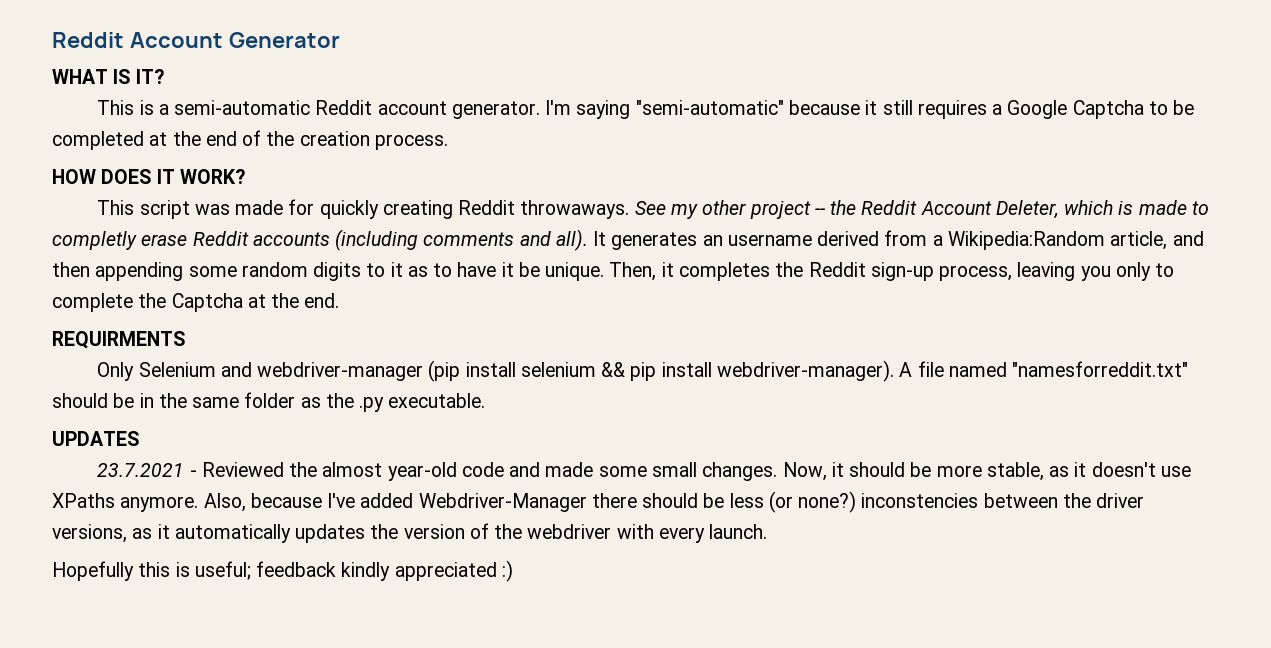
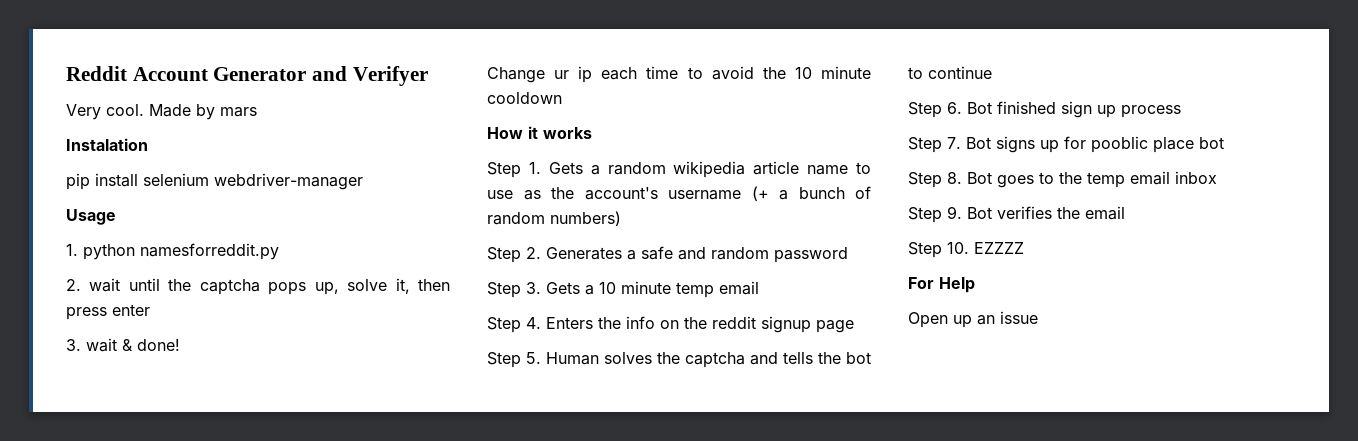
[52,69,164,84] [97,100,1195,119] [52,130,448,150] [52,169,245,184] [97,199,1209,219] [52,229,1204,251] [52,262,1175,281] [52,293,340,312] [52,331,185,349] [97,360,1189,382] [52,392,486,412] [52,431,139,446] [97,462,1191,481] [52,491,1145,513] [52,523,768,543] [52,560,513,582] // WHAT IS IT? // This is a semi-automatic Reddit account generator. I'm saying "semi-automatic" because it still requires a Google Captcha to be completed at the end of the creation process. // HOW DOES IT WORK? // This script was made for quickly creating Reddit throwaways. See my other project -- the Reddit Account Deleter, which is made to completly erase Reddit accounts (including comments and all). It generates an username derived from a Wikipedia:Random article, and then appending some random digits to it as to have it be unique. Then, it completes the Reddit sign-up process, leaving you only to complete the Captcha at the end. // REQUIRMENTS // Only Selenium and webdriver-manager (pip install selenium && pip install webdriver-manager). A file named "namesforreddit.txt" should be in the same folder as the .py executable. // UPDATES // 23.7.2021 - Reviewed the almost year-old code and made some small changes. Now, it should be more stable, as it doesn't use XPaths anymore. Also, because I've added Webdriver-Manager there should be less (or none?) inconstencies between the driver versions, as it automatically updates the version of the webdriver with every launch. // Hopefully this is useful; feedback kindly appreciated :) -> [312,66,428,86] [66,104,257,120] [66,138,148,151] [66,173,363,190] [66,209,116,225] [66,243,279,260] [66,278,451,295] [66,304,150,320] [66,338,180,352] [487,66,871,83] [487,92,562,104] [487,126,592,139] [487,161,871,178] [487,186,871,201] [487,211,621,226] [487,246,848,263] [487,281,759,298] [487,316,854,333] [487,352,871,368] [908,66,992,79] [908,101,1181,118] [908,136,1224,153] [908,171,1217,188] [908,206,1125,223] [908,242,1024,258] [908,277,975,293] [908,311,1038,328] and Verifyer // Very cool. Made by mars // Instalation // pip install selenium webdriver-manager // Usage // 1. python namesforreddit.py // 2. wait until the captcha pops up, solve it, then press enter // 3. wait & done! // Change ur ip each time to avoid the 10 minute cooldown // How it works // Step 1. Gets a random wikipedia article name to use as the account's username (+ a bunch of random numbers) // Step 2. Generates a safe and random password // Step 3. Gets a 10 minute temp email // Step 4. Enters the info on the reddit signup page // Step 5. Human solves the captcha and tells the bot to continue // Step 6. Bot finished sign up process // Step 7. Bot signs up for pooblic place bot // Step 8. Bot goes to the temp email inbox // Step 9. Bot verifies the email // Step 10. EZZZZ // For Help // Open up an issue

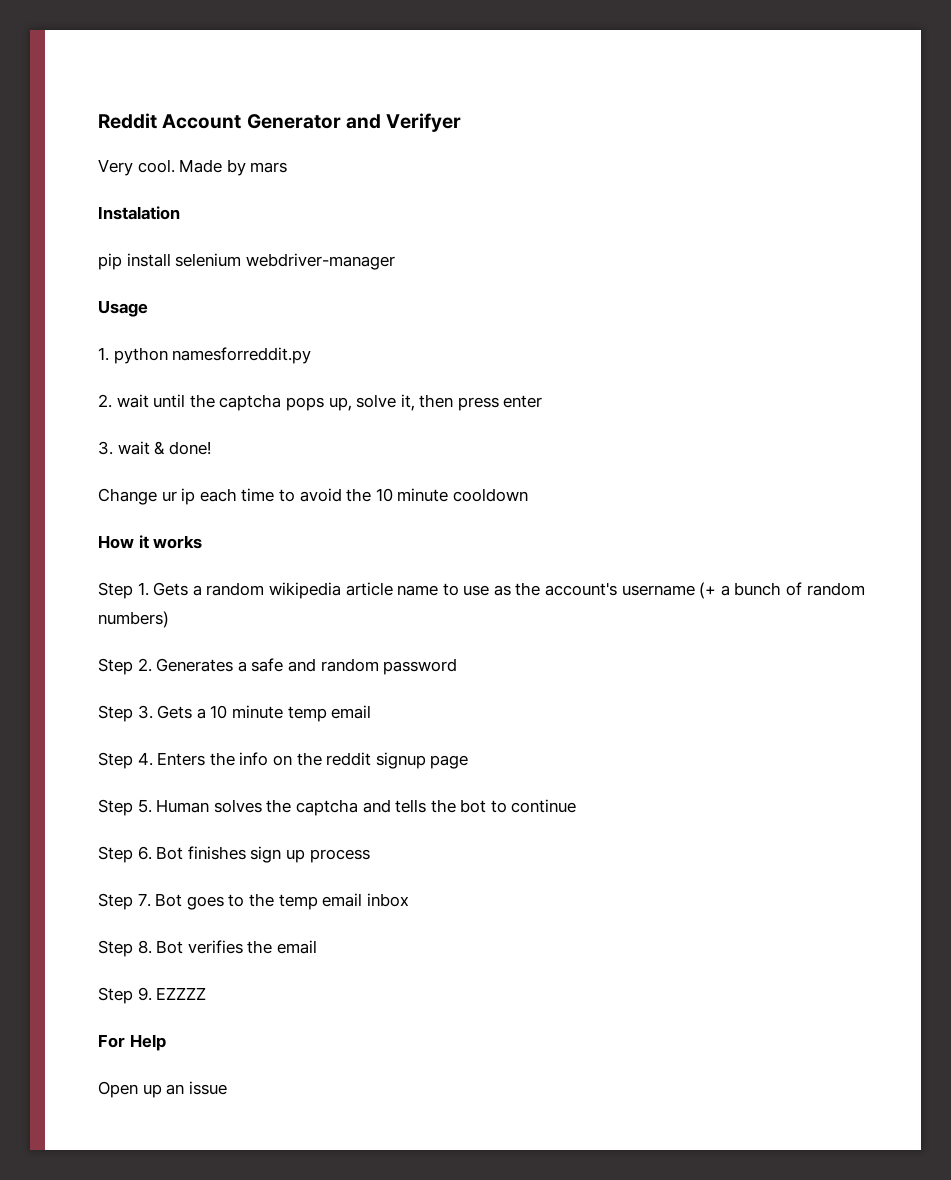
[997,101,1056,114] finished -> [187,846,246,860] finishes
[996,136,1224,153] [908,172,992,188] signs up for pooblic place bot // Step 8. Bot -> (183, 900) none
[947,206,962,219] 9. -> [137,940,152,954] 8.
[947,242,969,254] 10. -> [137,987,152,1001] 9.

